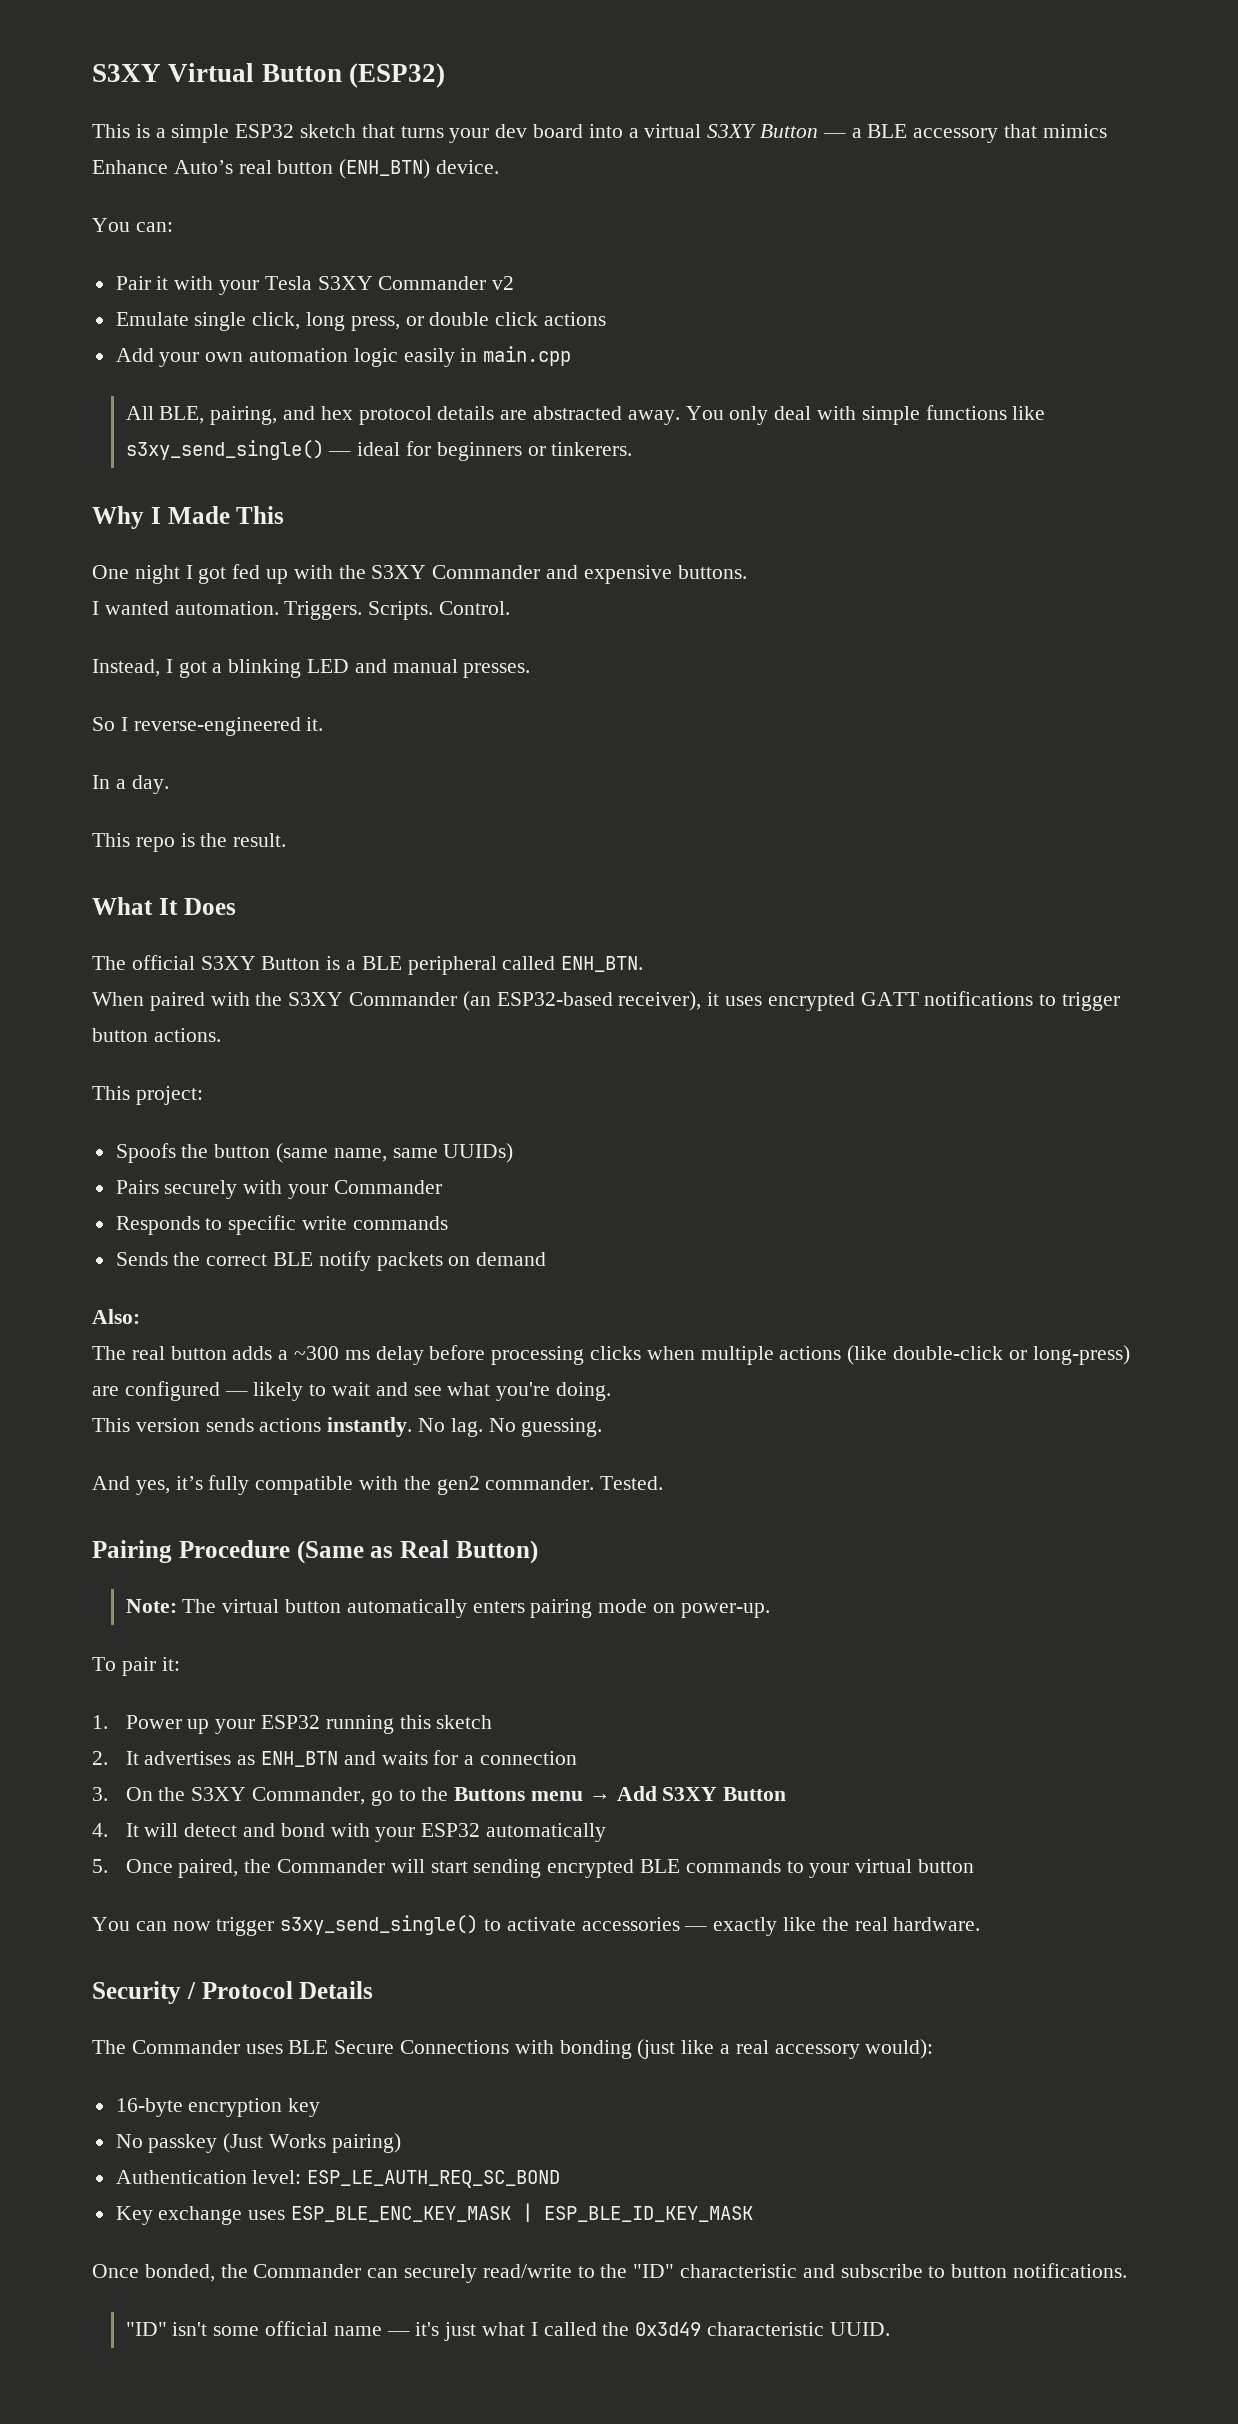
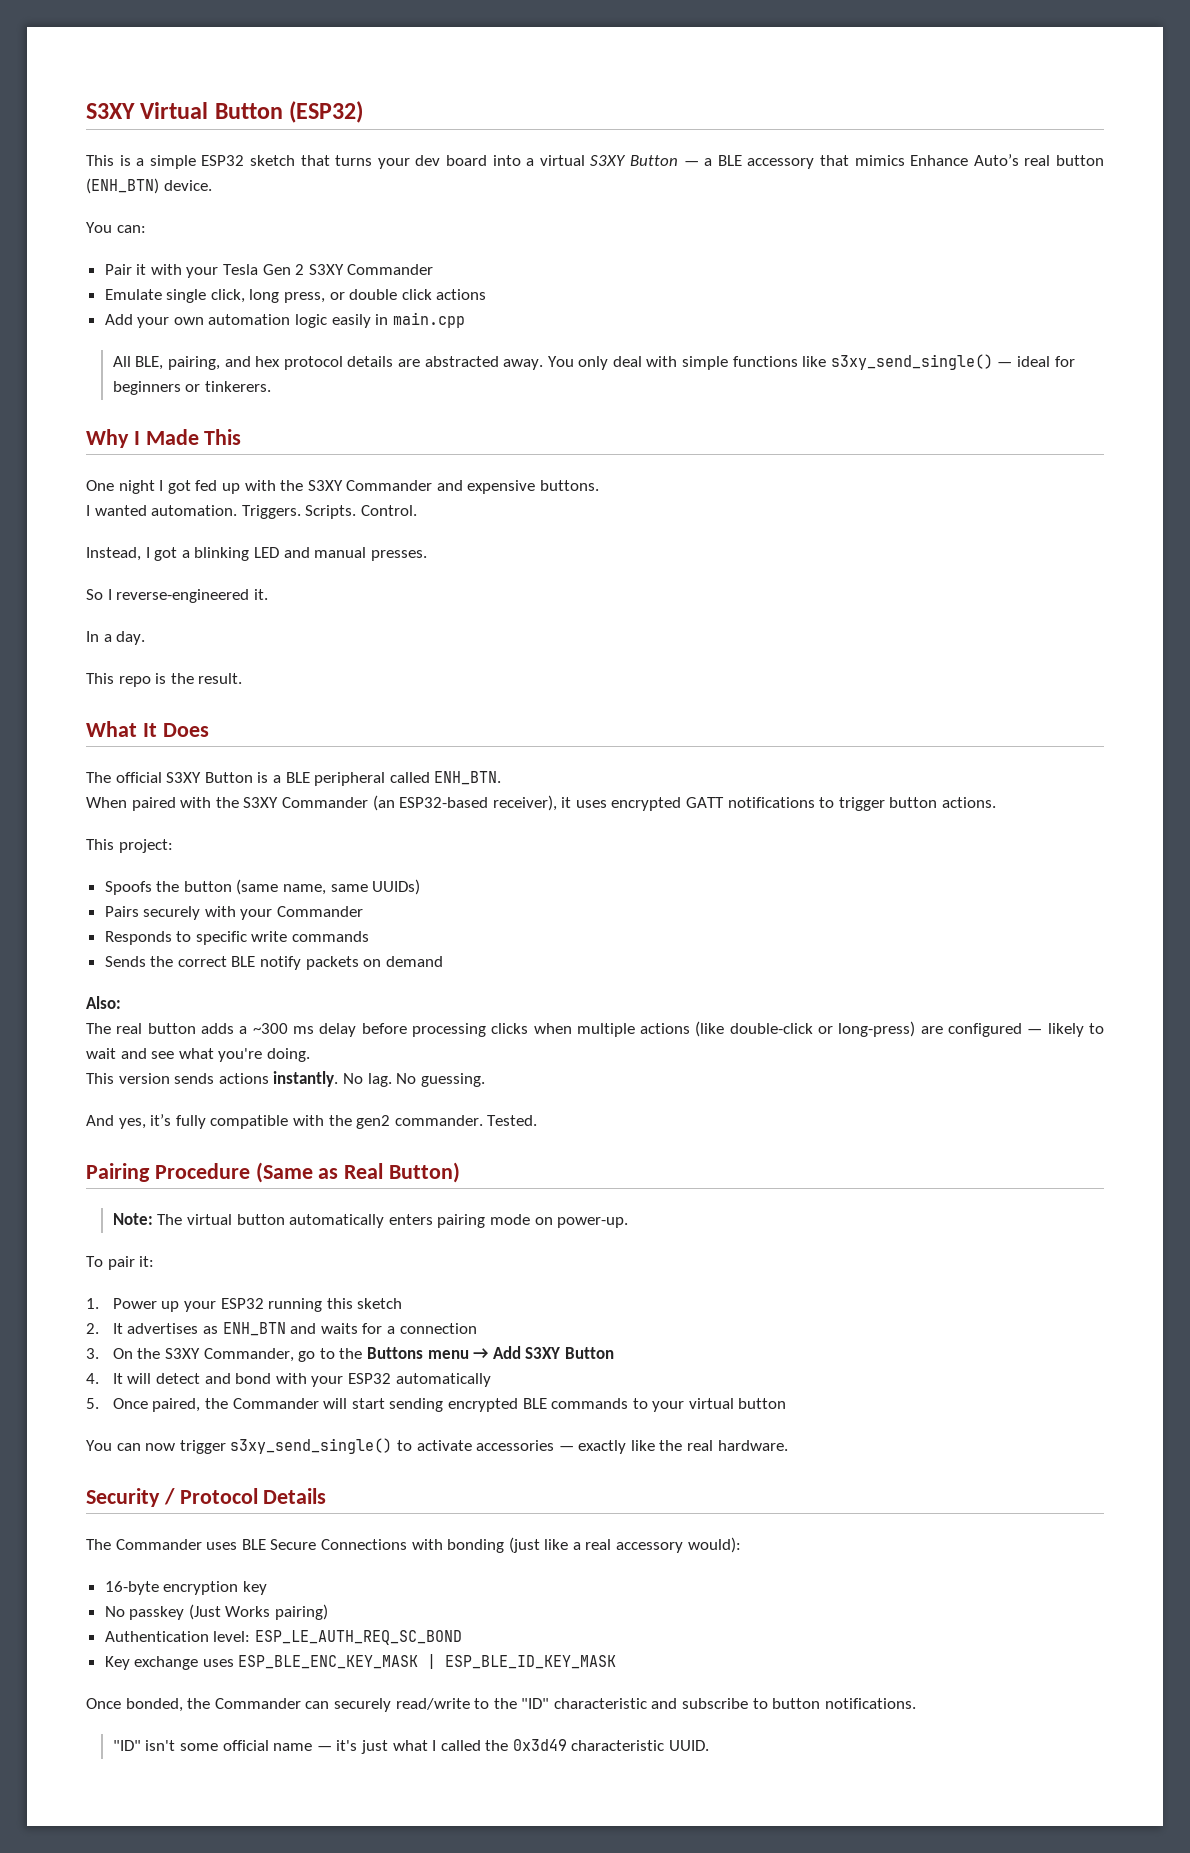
[317,276,515,290] S3XY Commander v2 -> [262,264,434,275] Gen 2 S3XY Commander

